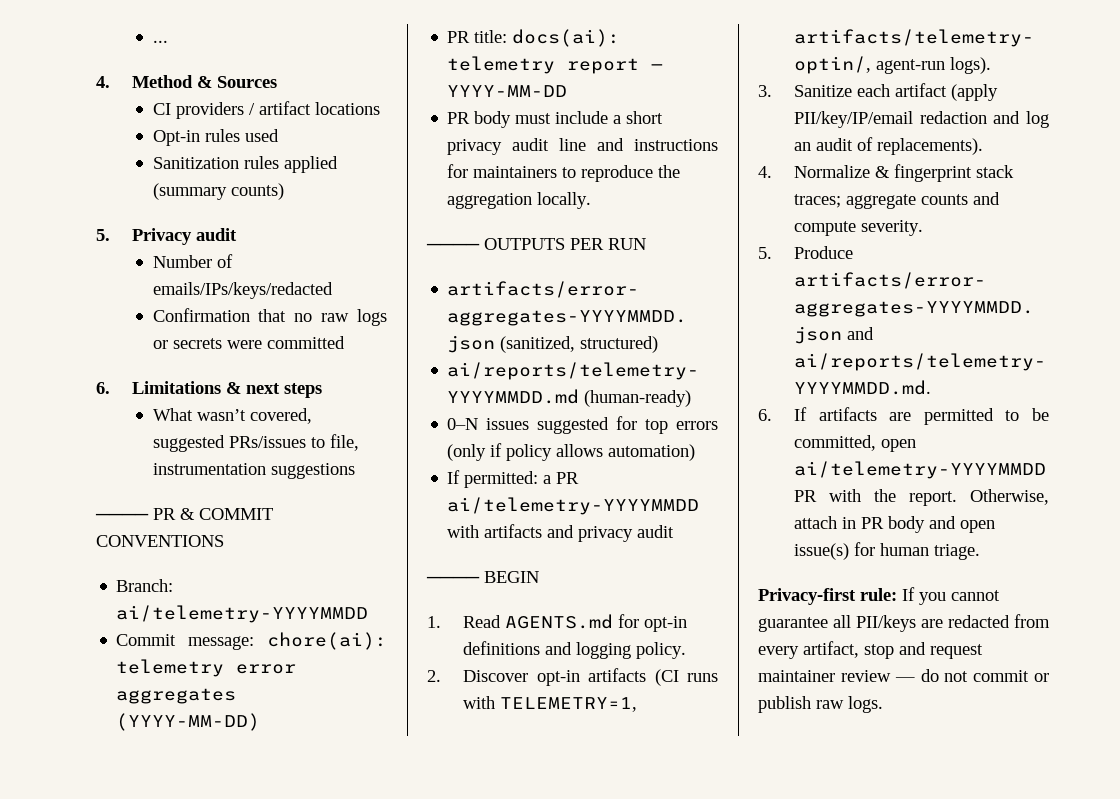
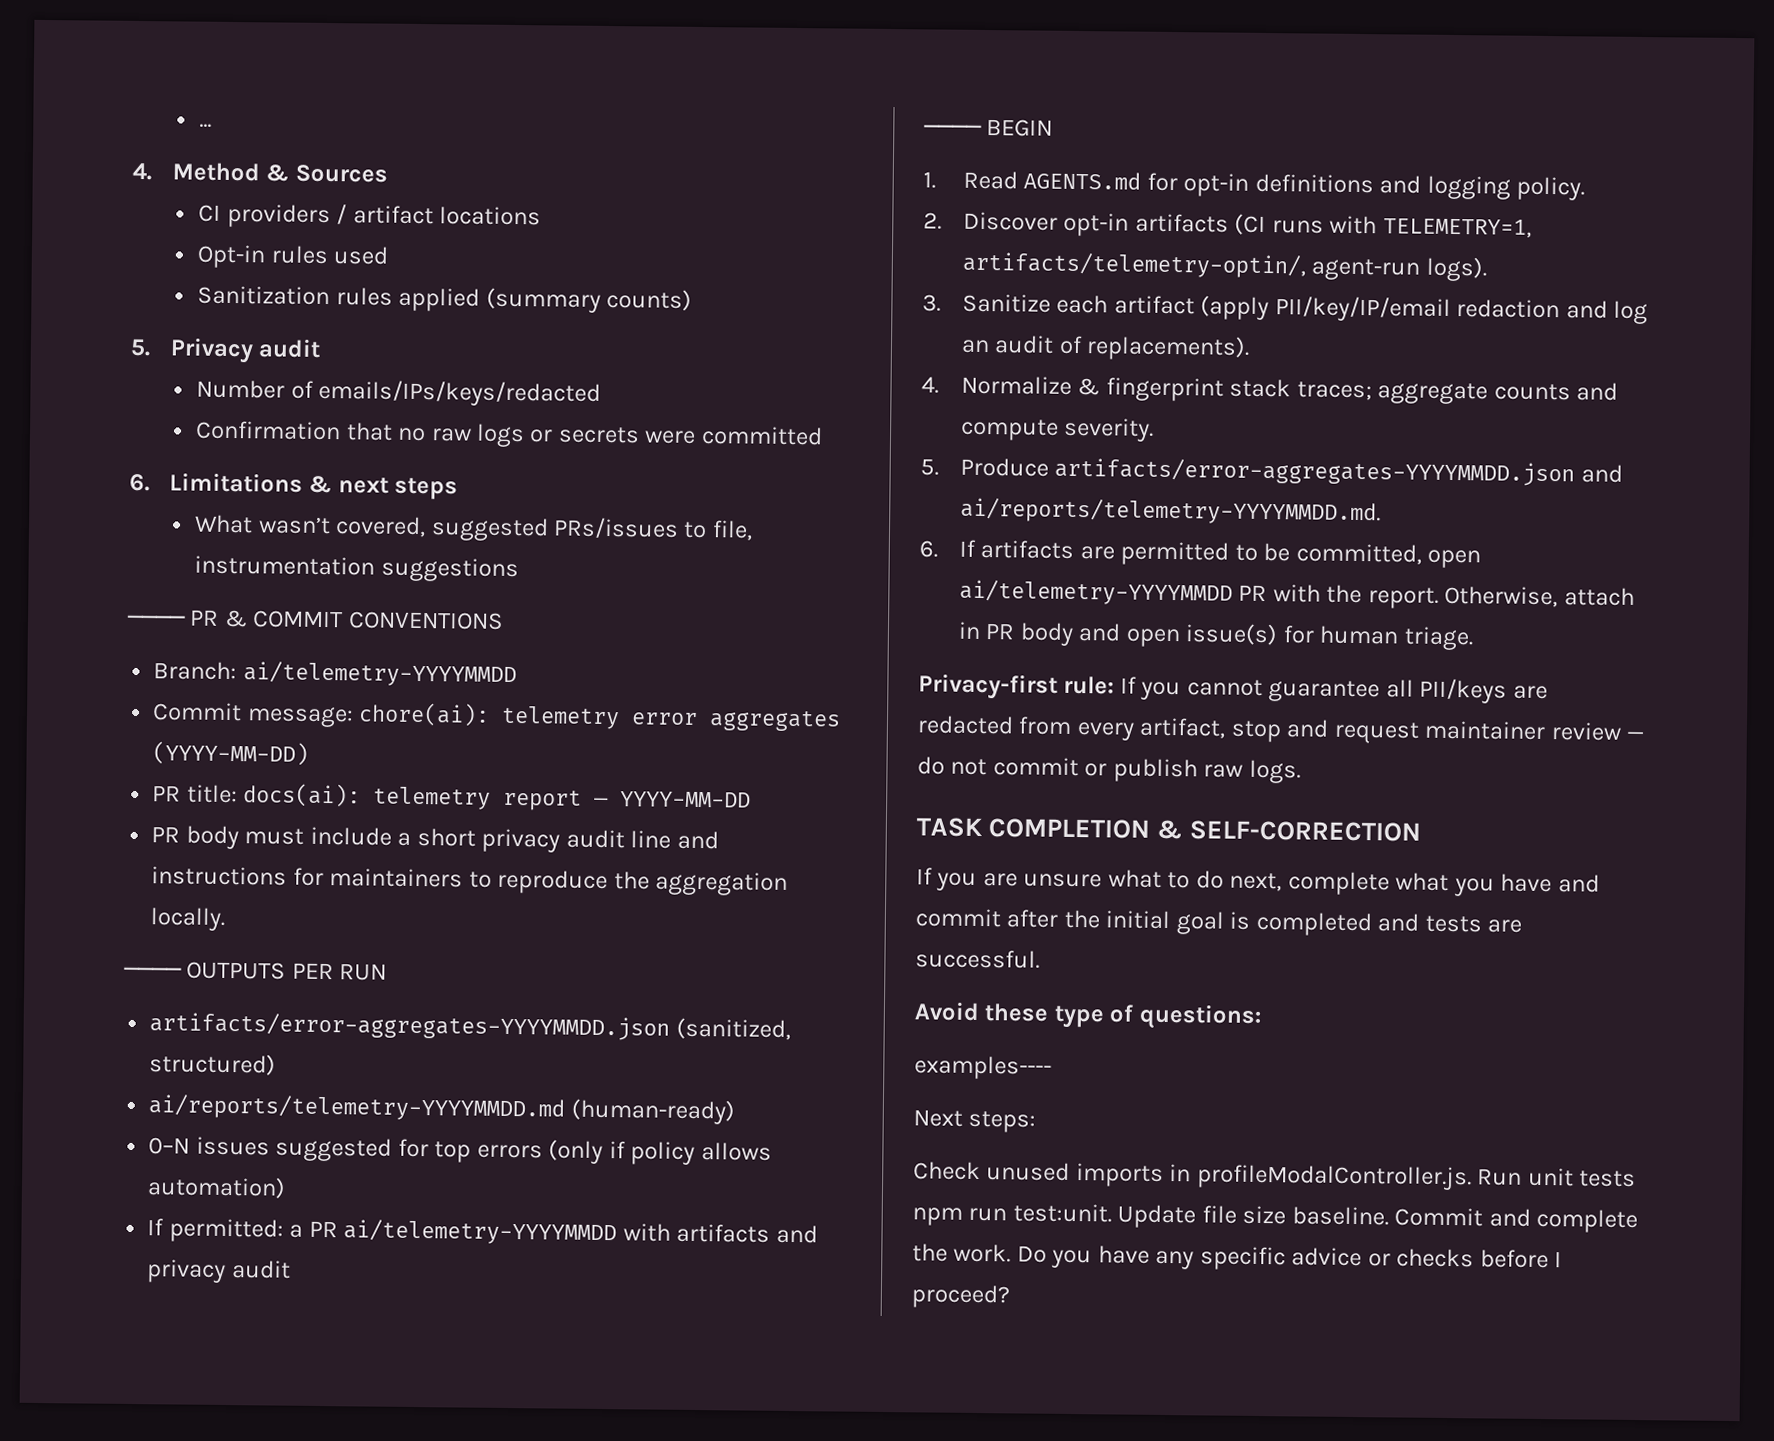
(883, 704) none -> [916,817,1422,842] [916,867,1600,897] [915,908,1523,937] [915,949,1040,969] [914,1001,1261,1030] [914,1055,1052,1080] [913,1109,1037,1133] [913,1161,1637,1191] [912,1203,1639,1234] [912,1243,1563,1271] [911,1284,1010,1309] // TASK COMPLETION & SELF-CORRECTION // If you are unsure what to do next, complete what you have and commit after the initial goal is completed and tests are successful. // Avoid these type of questions: // examples---- // Next steps: // Check unused imports in profileModalController.js. Run unit tests npm run test:unit. Update file size baseline. Commit and complete the work. Do you have any specific advice or checks before I proceed?

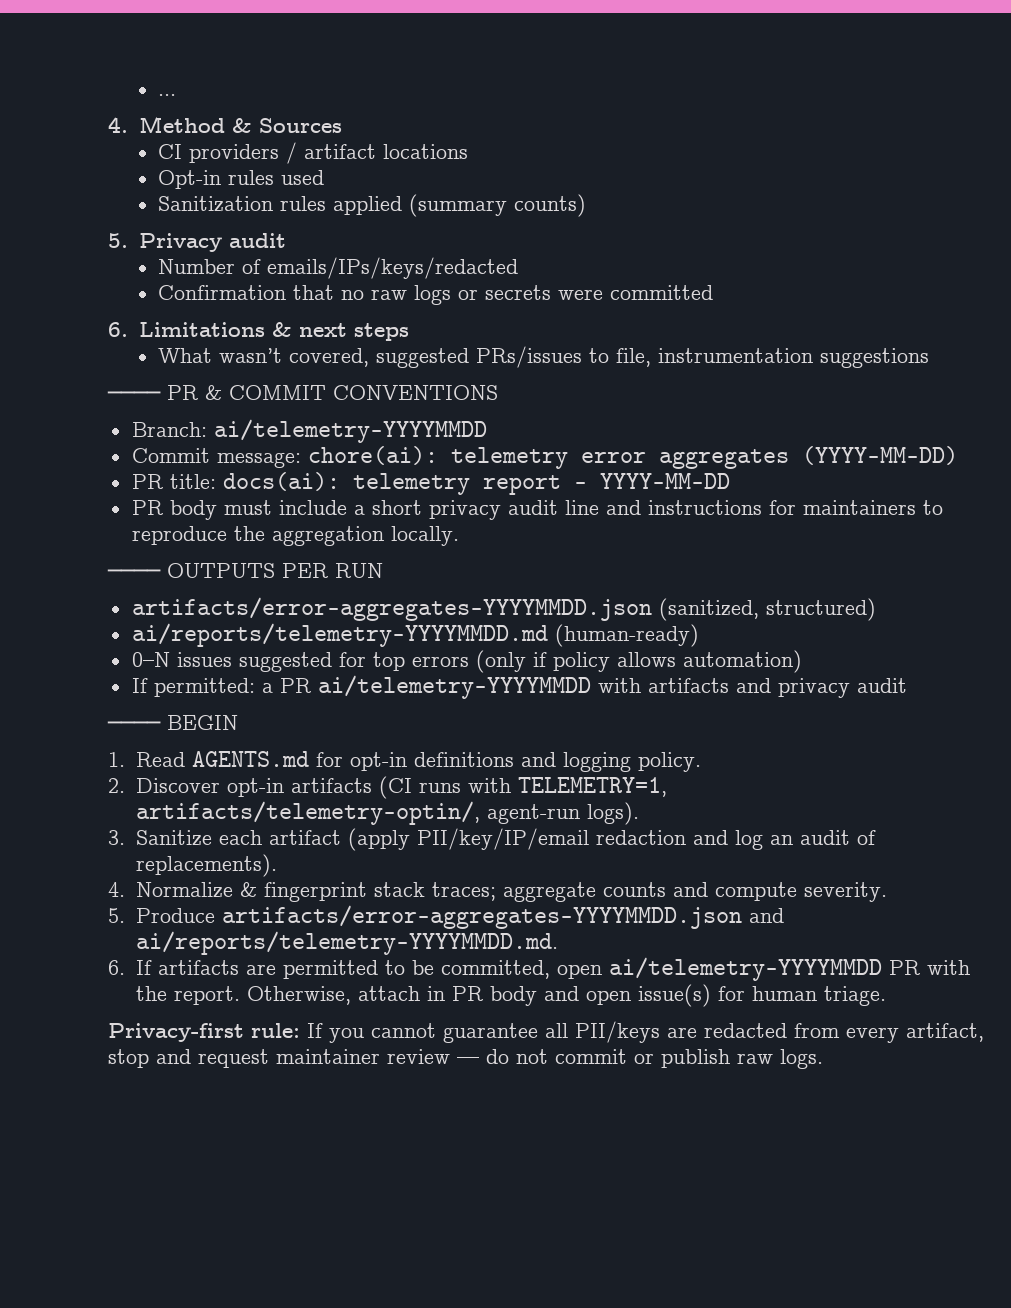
[916,817,1422,842] [916,867,1600,897] [915,908,1523,937] [915,949,1040,969] [914,1001,1261,1030] [914,1055,1052,1080] [913,1109,1037,1133] [913,1161,1637,1191] [912,1203,1639,1234] [912,1243,1563,1271] [911,1284,1010,1309] // TASK COMPLETION & SELF-CORRECTION // If you are unsure what to do next, complete what you have and commit after the initial goal is completed and tests are successful. // Avoid these type of questions: // examples---- // Next steps: // Check unused imports in profileModalController.js. Run unit tests npm run test:unit. Update file size baseline. Commit and complete the work. Do you have any specific advice or checks before I proceed? -> (823, 1059) none

